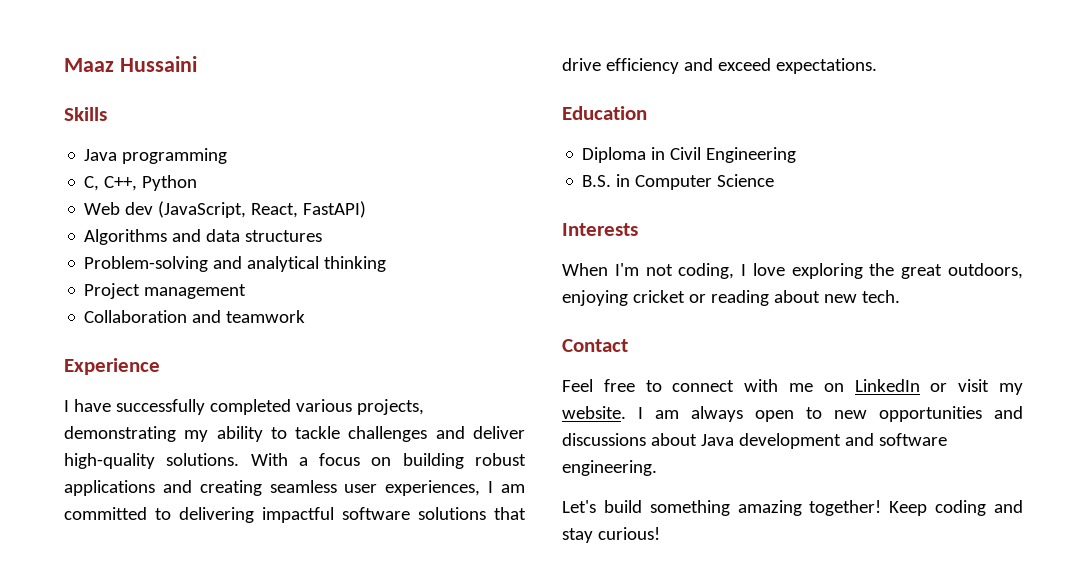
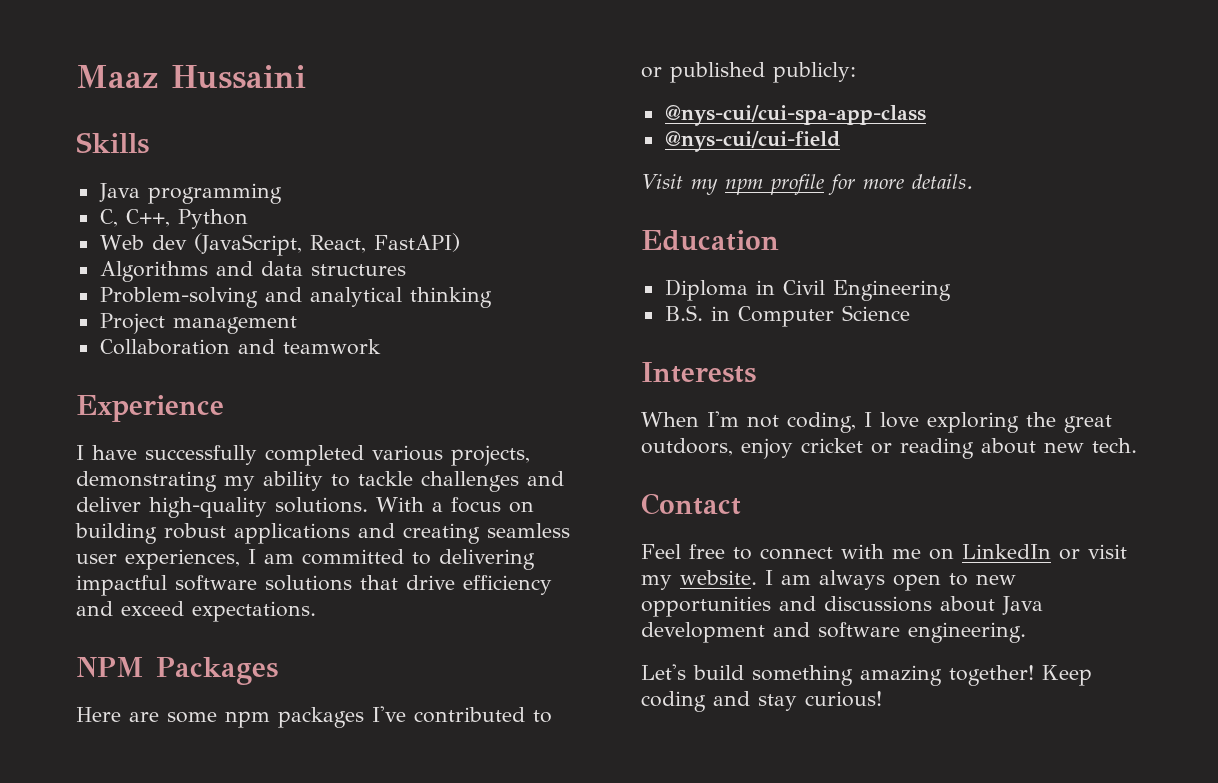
(877, 66) none -> [76,657,278,685] [76,706,552,728] [641,62,856,83] [664,105,926,126] [664,131,840,152] [641,174,973,195] // NPM Packages // Here are some npm packages I've contributed to or published publicly: // @nys-cui/cui-spa-app-class // @nys-cui/cui-field // Visit my npm profile for more details.
[562,290,628,306] enjoying -> [741,438,793,459] enjoy

